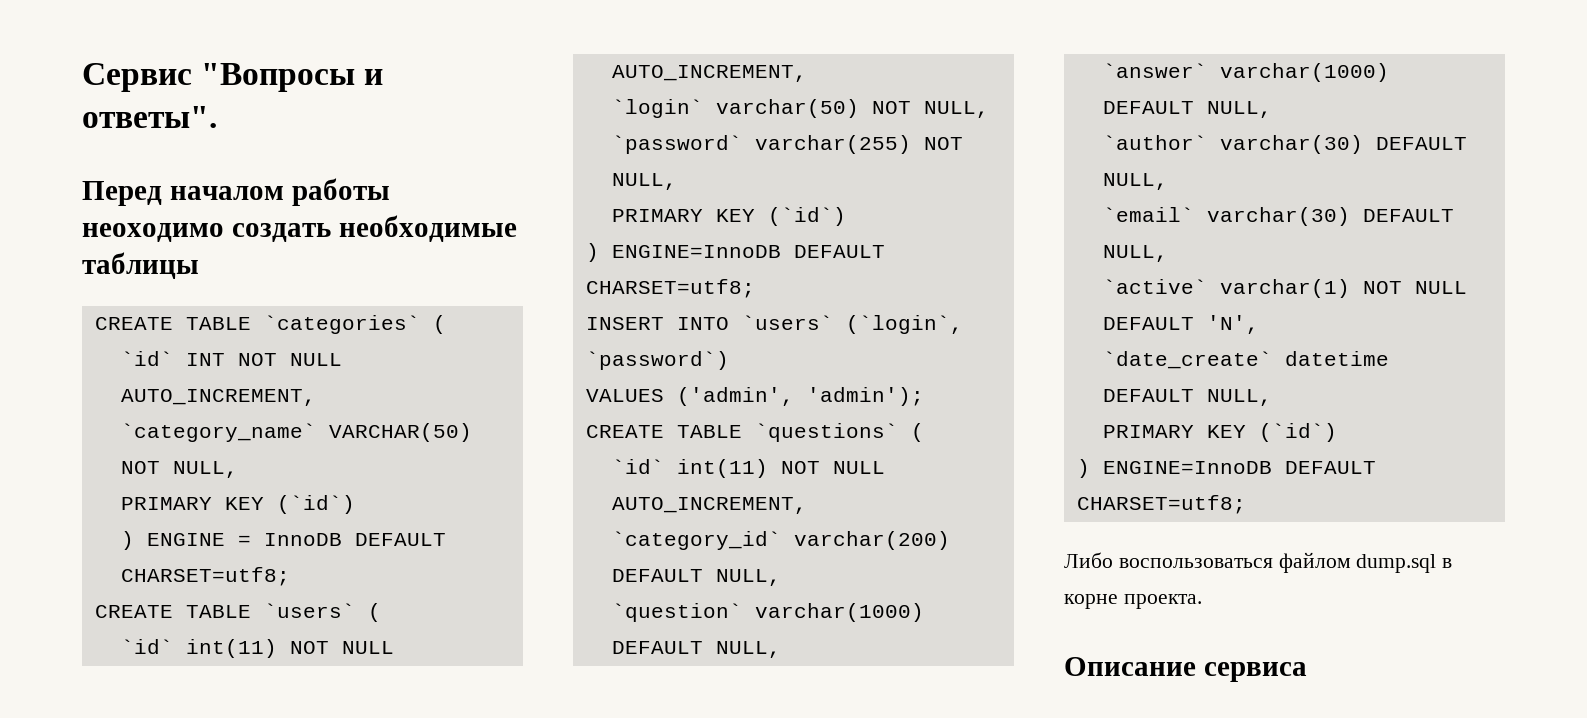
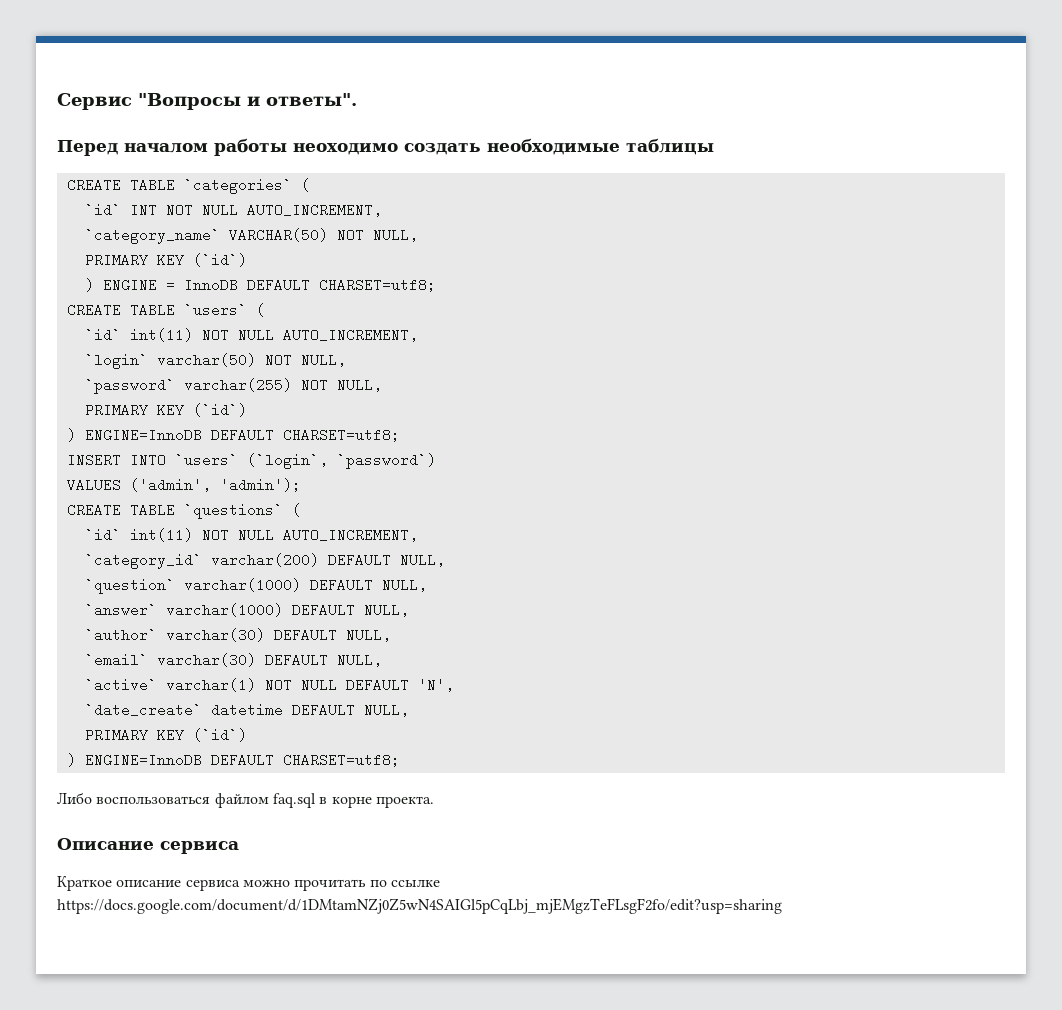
[1356,554,1437,573] dump.sql -> [272,793,316,808] faq.sql
(1307, 672) none -> [57,876,440,891] [57,898,782,914] // Краткое описание сервиса можно прочитать по ссылке https://docs.google.com/document/d/1DMtamNZj0Z5wN4SAIGl5pCqLbj_mjEMgzTeFLsgF2fo/edit?usp=sharing

